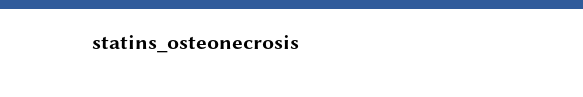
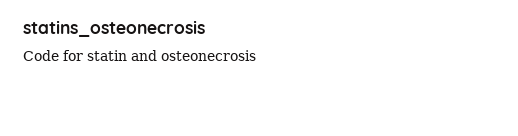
(299, 44) none -> [23,50,256,61] // Code for statin and osteonecrosis

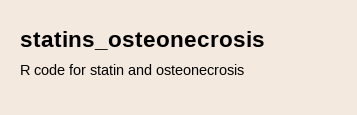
[23,50,59,61] Code -> [20,64,65,75] R code

